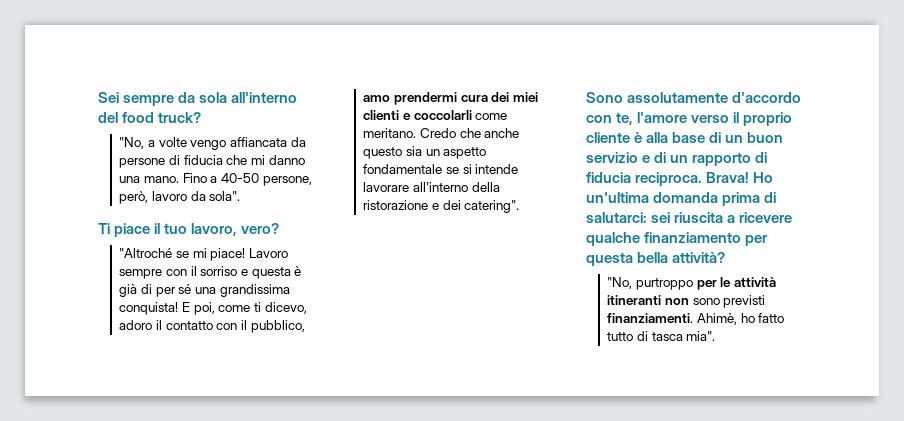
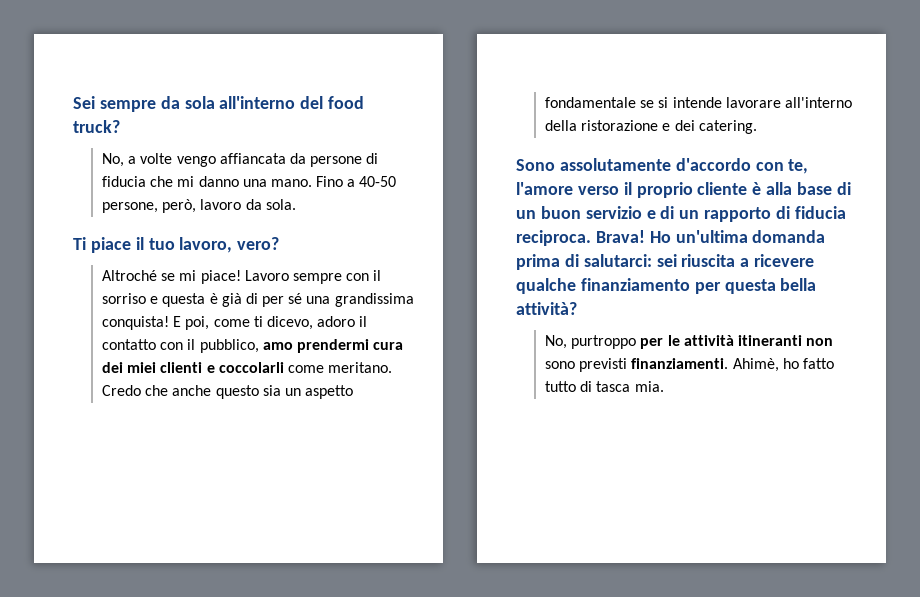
[119,137,145,149] "No, -> [102,153,125,167] No,
[209,191,241,201] sola". -> [265,199,296,210] sola.
[119,248,173,258] "Altroché -> [102,270,158,281] Altroché
[464,200,520,213] catering". -> [698,120,757,134] catering.
[607,277,633,289] "No, -> [545,335,568,349] No,
[686,331,716,341] mia". -> [634,381,664,392] mia.

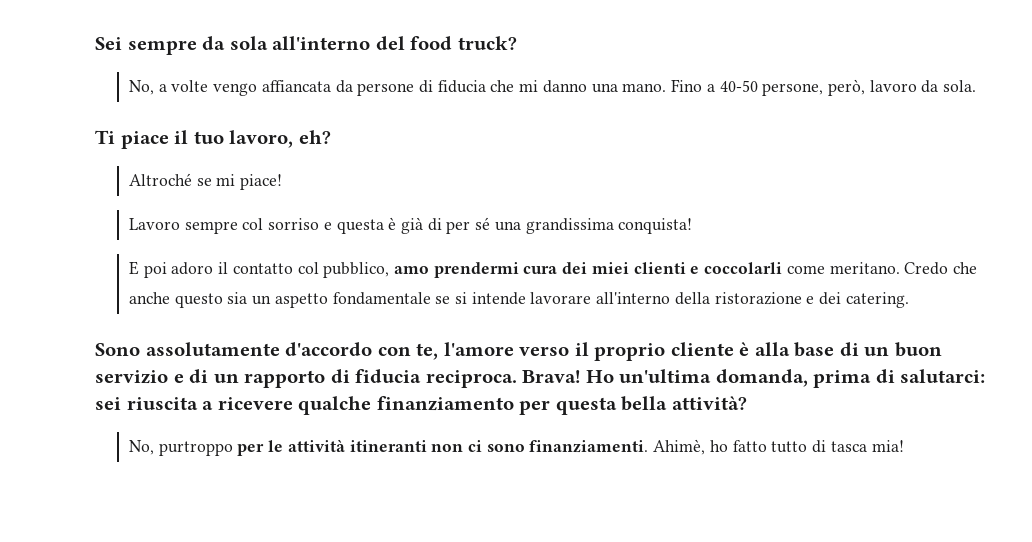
[237,237,280,250] vero? -> [298,130,331,144] eh?
(241, 277) none -> (283, 182) //
[346,270,382,281] con il -> [242,218,264,230] col
[173,316,313,330] E poi, come ti dicevo, -> [128,261,167,278] // E poi
[160,339,196,350] con il -> [297,262,319,274] col
[752,230,826,243] domanda -> [715,369,808,387] domanda,
[545,358,628,372] sono previsti -> [468,440,525,452] ci sono
[634,381,664,392] mia. -> [871,440,904,452] mia!

